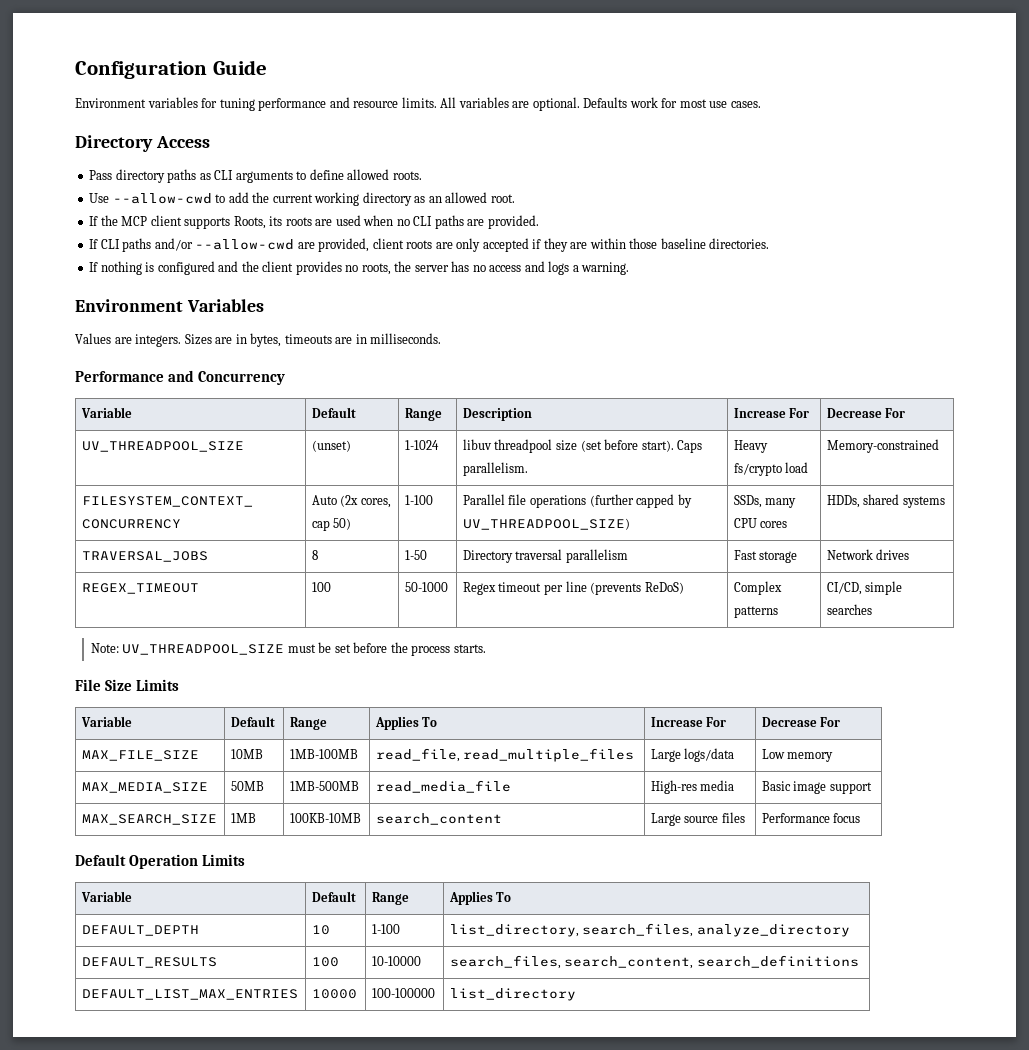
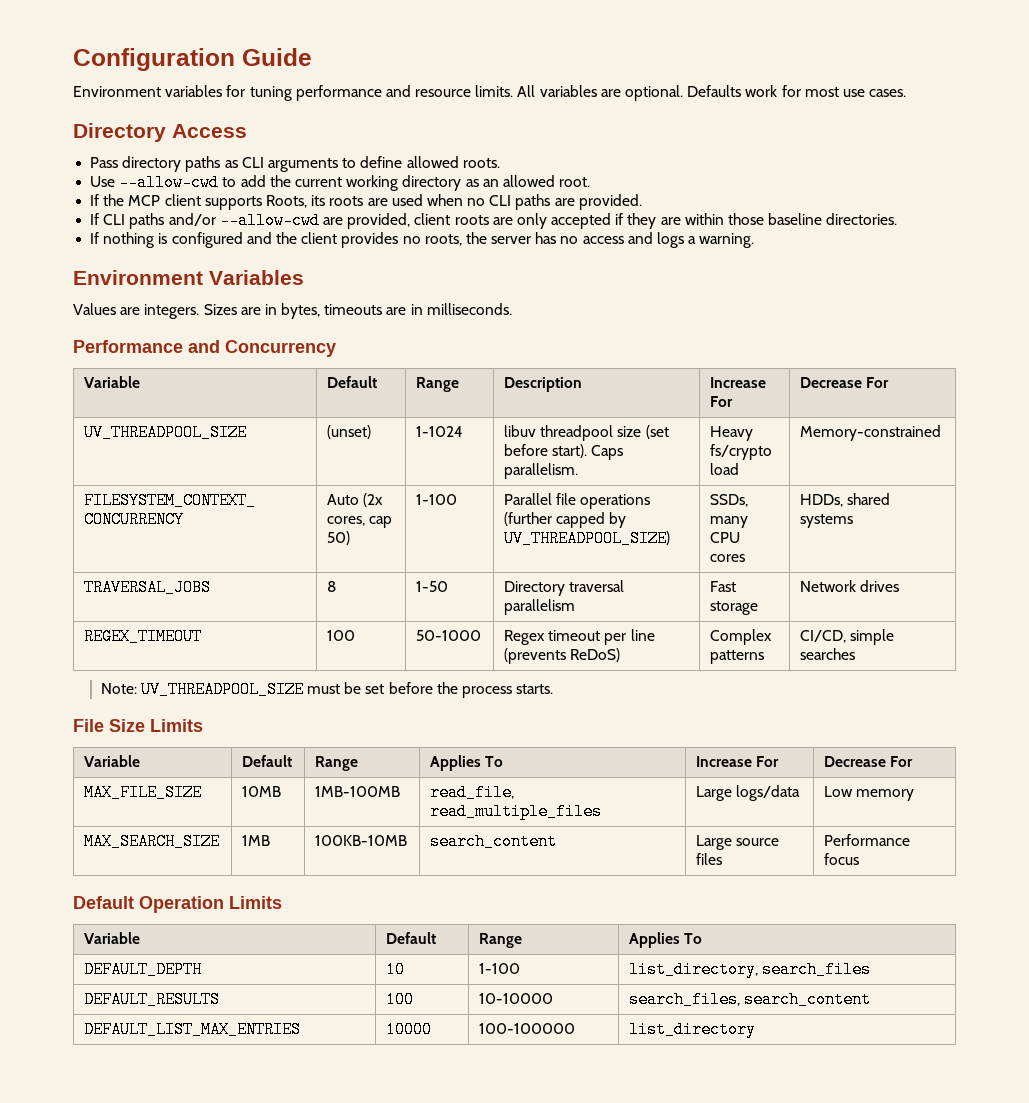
[81,782,208,793] [230,781,264,791] [289,781,359,791] [375,780,511,793] [650,780,735,794] [761,781,873,794] // MAX_MEDIA_SIZE | 50MB | 1MB-500MB | read_media_file | High-res media | Basic image support -> (915, 795) none
[582,923,851,937] search_files, analyze_directory -> [762,961,872,978] search_files
[564,955,860,969] search_content, search_definitions -> [744,991,872,1008] search_content

